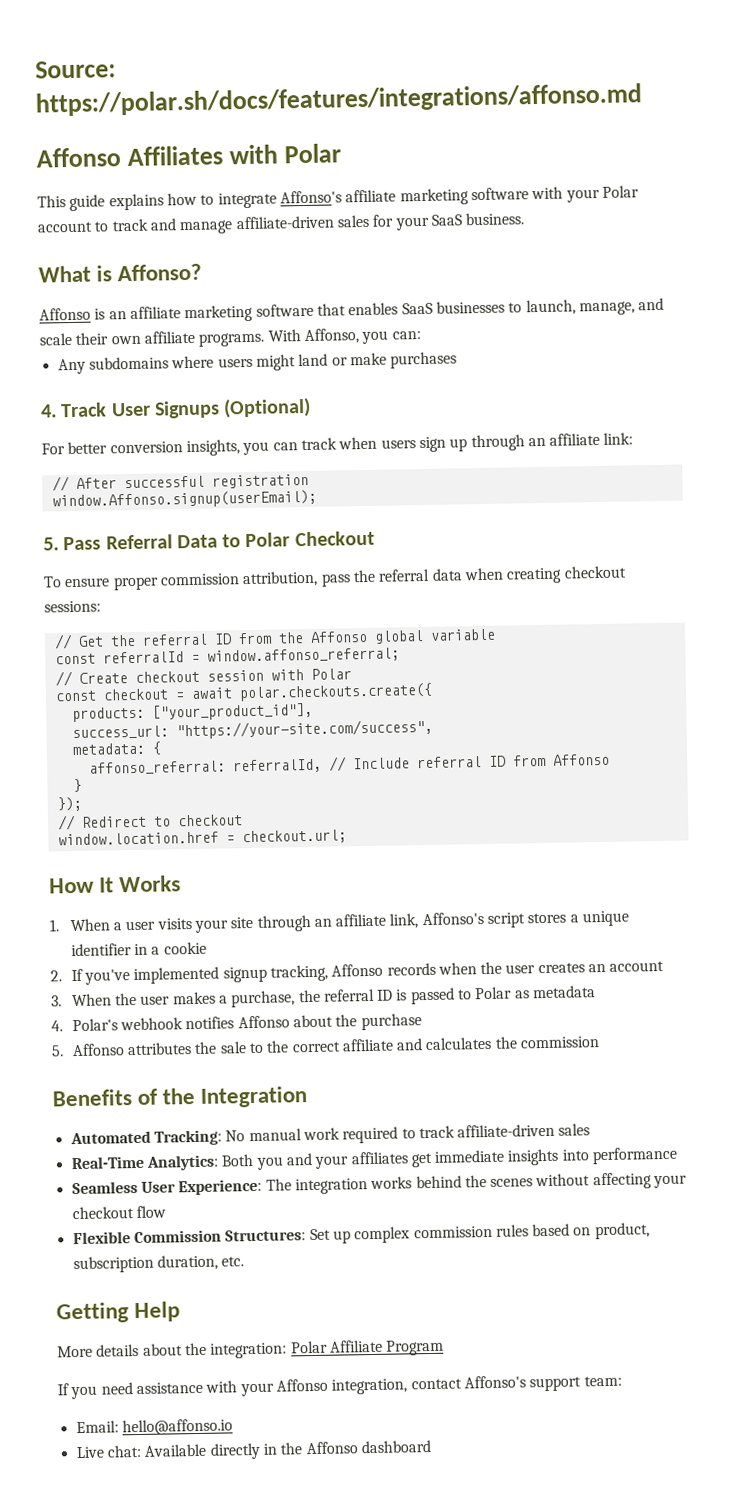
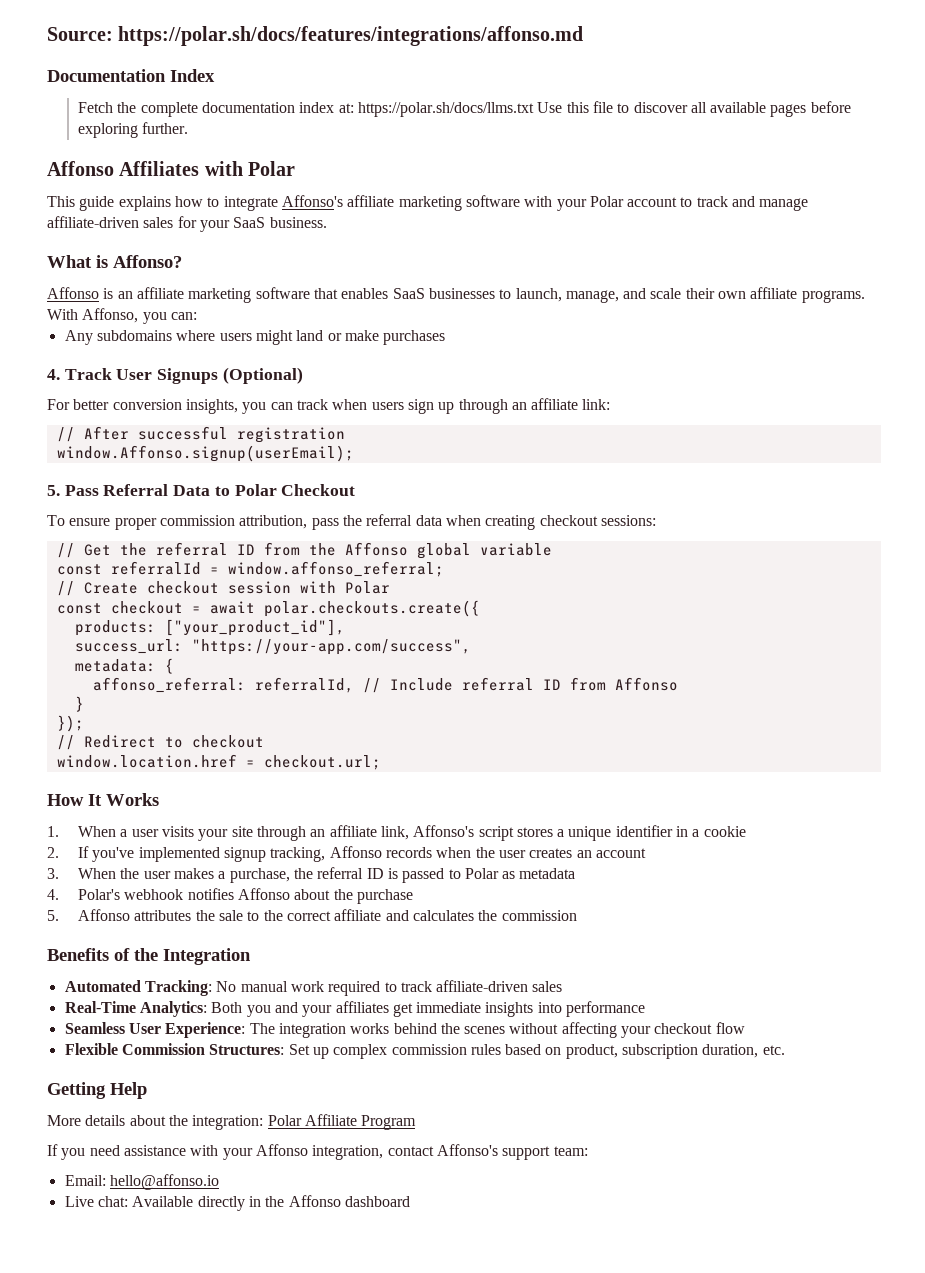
(642, 100) none -> [47,69,215,82] [77,101,851,117] [77,122,189,138] // Documentation Index // Fetch the complete documentation index at: https://polar.sh/docs/llms.txt Use this file to discover all available pages before exploring further.
[175,718,433,740] "https://your-site.com/success", -> [191,639,471,655] "https://your-app.com/success",

